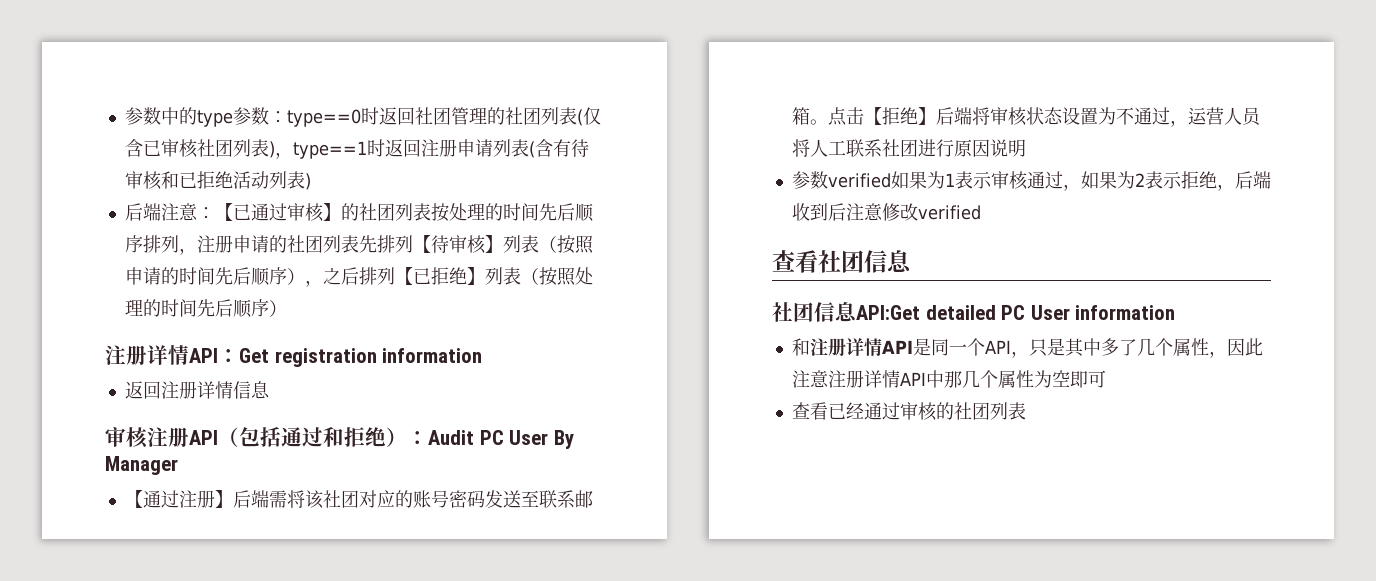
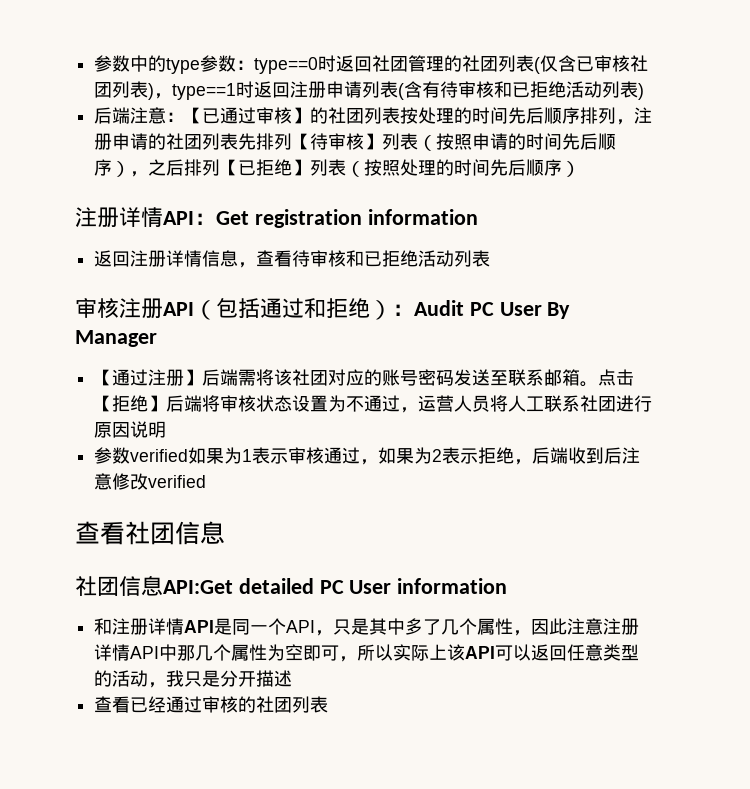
(270, 390) none -> [238,250,491,268] ，查看待审核和已拒绝活动列表
(1106, 379) none -> [339,644,640,662] [94,670,293,688] ，所以实际上该API可以返回任意类型的活动，我只是分开描述

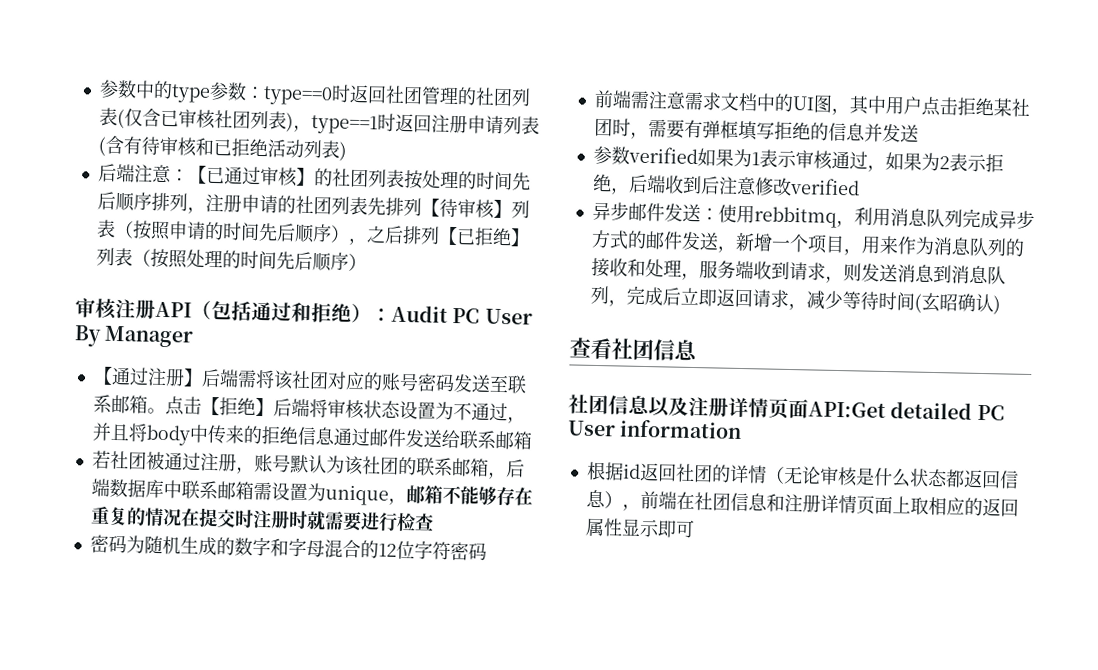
[75,207,478,228] [94,250,491,268] // 注册详情API：Get registration information // 返回注册详情信息，查看待审核和已拒绝活动列表 -> (367, 262) none
[418,395,653,412] [94,421,167,438] 运营人员将人工联系社团进行原因说明 -> [91,422,532,450] [91,450,525,480] [90,478,533,506] [89,506,434,532] [89,534,487,561] [593,89,1031,117] [593,117,919,143] 并且将body中传来的拒绝信息通过邮件发送给联系邮箱 // 若社团被通过注册，账号默认为该社团的联系邮箱，后端数据库中联系邮箱需设置为unique，邮箱不能够存在重复的情况在提交时注册时就需要进行检查 // 密码为随机生成的数字和字母混合的12位字符密码 // 前端需注意需求文档中的UI图，其中用户点击拒绝某社团时，需要有弹框填写拒绝的信息并发送
(207, 481) none -> [591,201,1035,230] [590,229,1025,257] [590,257,1006,285] [589,285,1001,315] // 异步邮件发送：使用rebbitmq，利用消息队列完成异步方式的邮件发送，新增一个项目，用来作为消息队列的接收和处理，服务端收到请求，则发送消息到消息队列，完成后立即返回请求，减少等待时间(玄昭确认)
(163, 585) none -> [648,396,809,419] 以及注册详情页面
[94,618,640,636] [94,644,640,662] [94,670,293,688] [94,696,329,713] 和注册详情API是同一个API，只是其中多了几个属性，因此注意注册详情API中那几个属性为空即可，所以实际上该API可以返回任意类型的活动，我只是分开描述 // 查看已经通过审核的社团列表 -> [586,461,1019,489] [585,489,1019,517] [584,517,695,539] 根据id返回社团的详情（无论审核是什么状态都返回信息），前端在社团信息和注册详情页面上取相应的返回属性显示即可

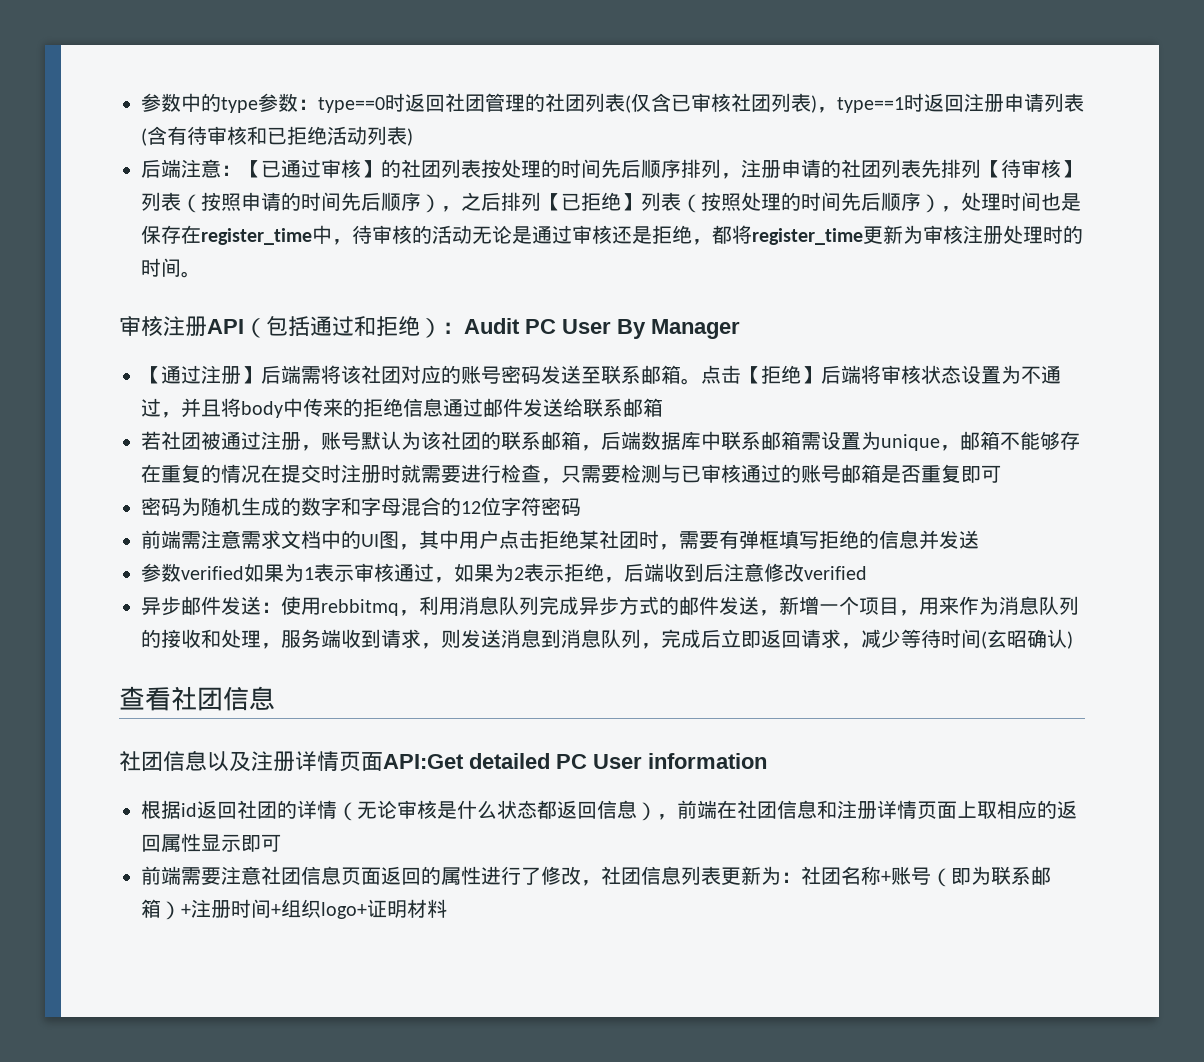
(367, 262) none -> [941,192,1081,212] [141,225,1083,245] [141,258,201,278] ，处理时间也是保存在register_time中，待审核的活动无论是通过审核还是拒绝，都将register_time更新为审核注册处理时的时间。
(434, 522) none -> [541,464,1001,484] ，只需要检测与已审核通过的账号邮箱是否重复即可
(695, 529) none -> [141,866,1051,887] [141,899,447,920] // 前端需要注意社团信息页面返回的属性进行了修改，社团信息列表更新为：社团名称+账号（即为联系邮箱）+注册时间+组织logo+证明材料

